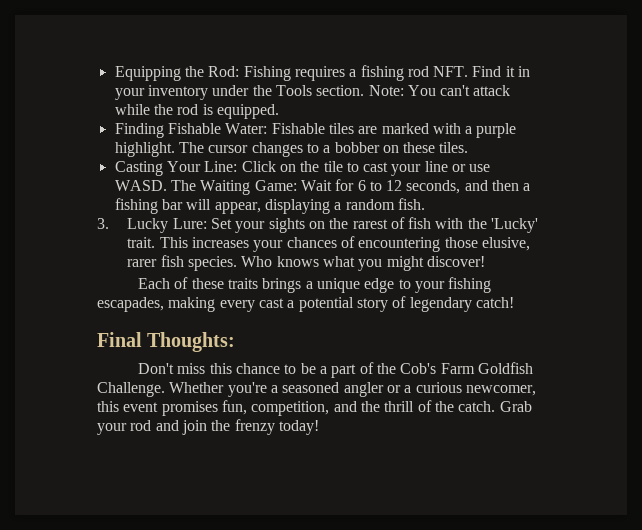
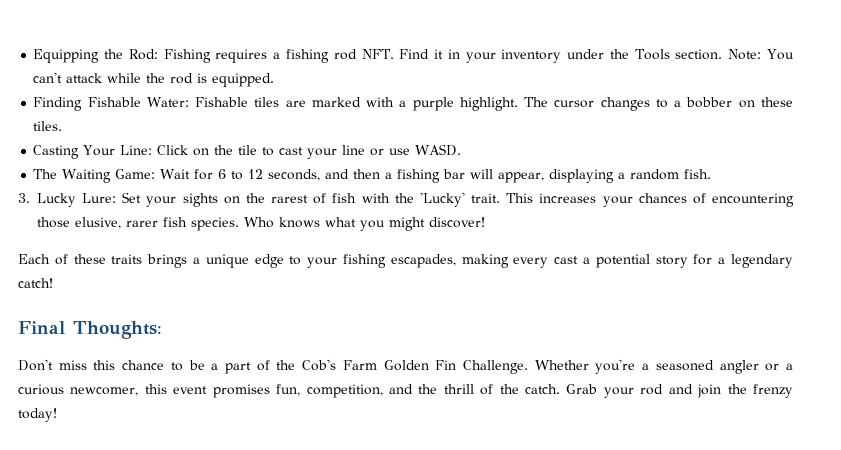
(167, 185) none -> (462, 150) //
[392,296,407,308] of -> [693,254,726,265] for a
[477,362,533,374] Goldfish -> [383,360,457,371] Golden Fin

